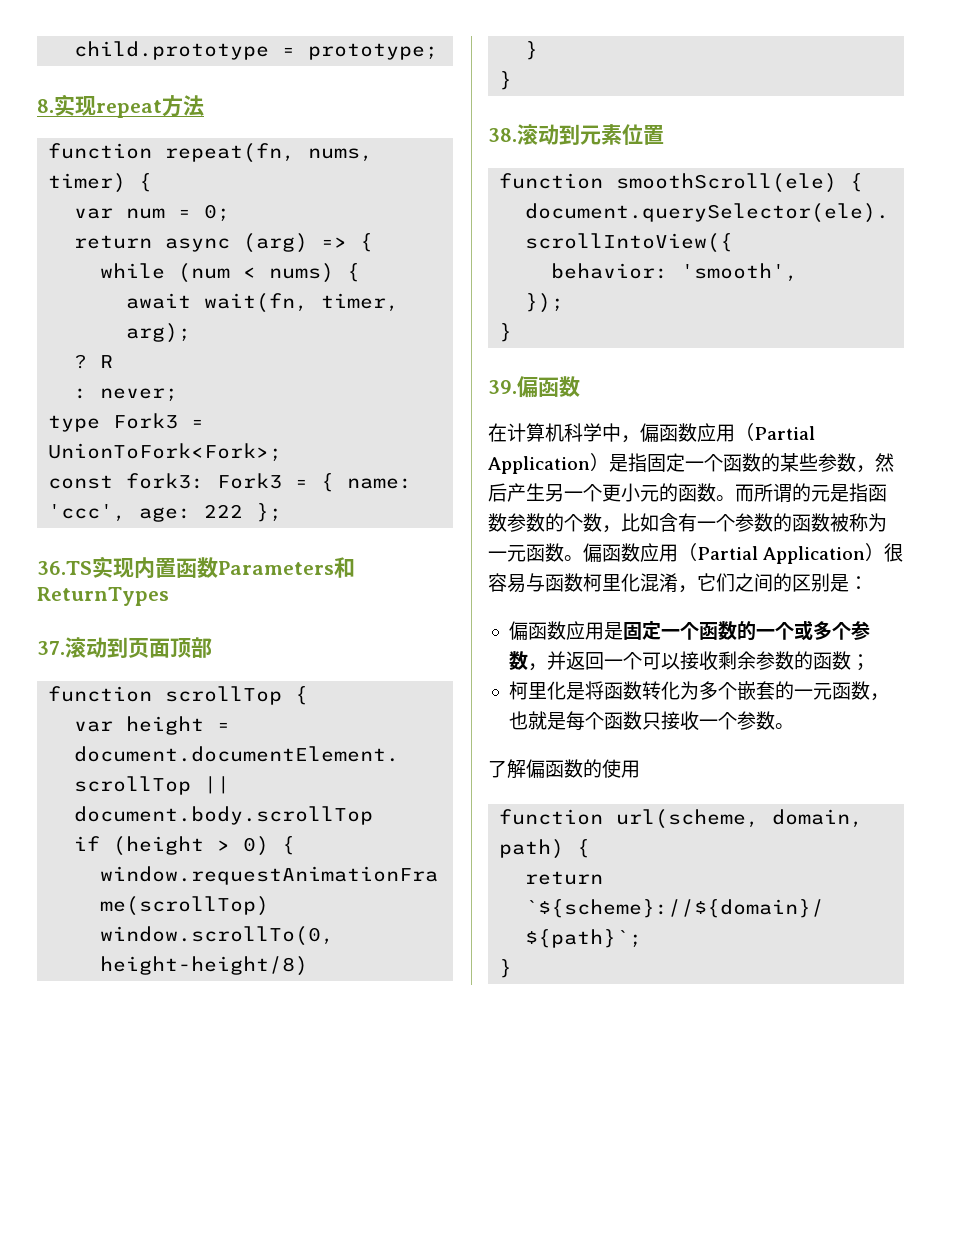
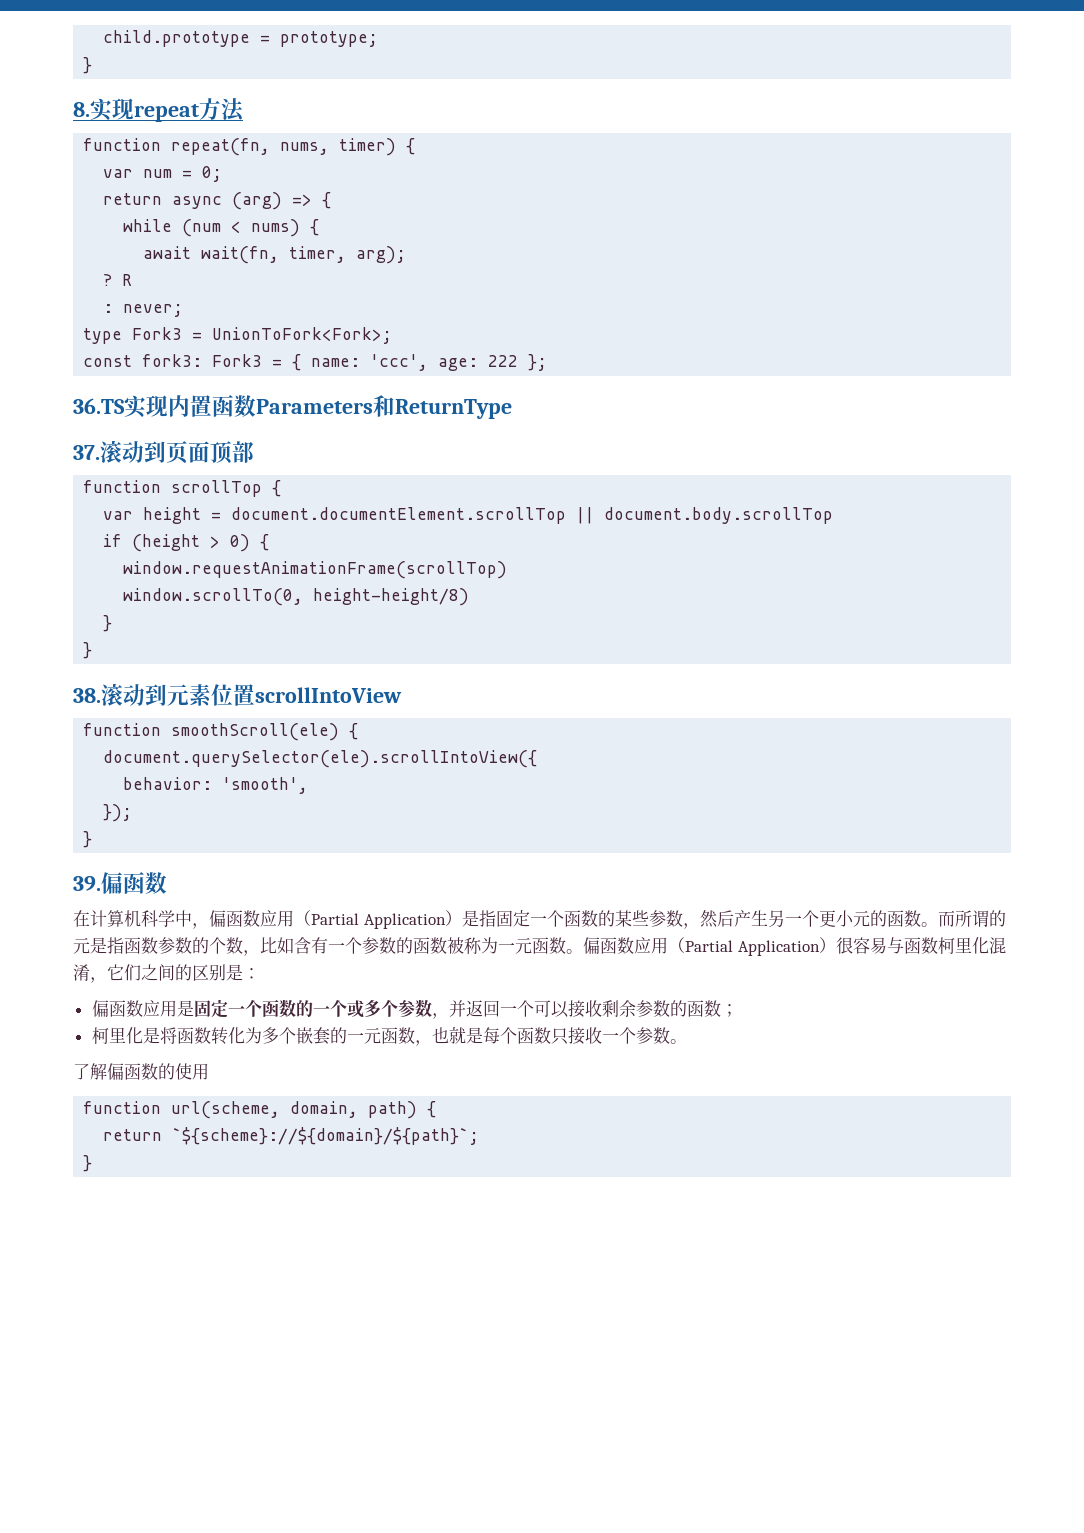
(439, 51) none -> [83,57,93,74] // }
[37,587,169,606] ReturnTypes -> [395,399,512,419] ReturnType
(664, 135) none -> [255,687,402,703] scrollIntoView

